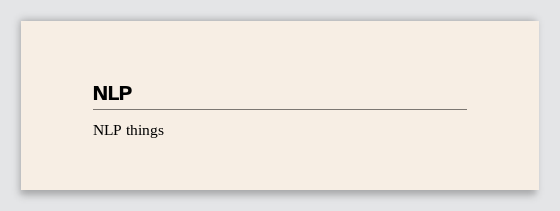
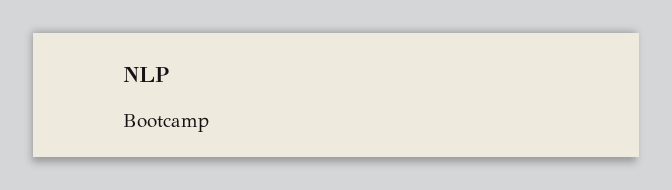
[93,125,165,138] NLP things -> [123,114,209,132] Bootcamp

